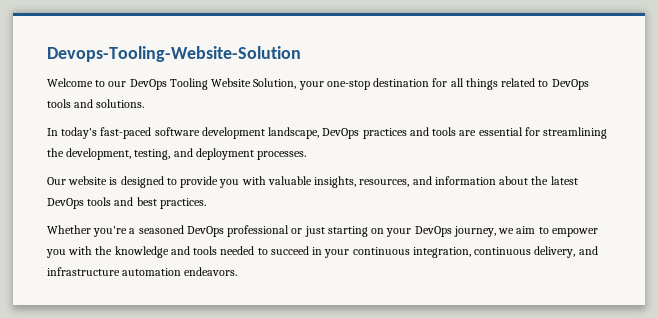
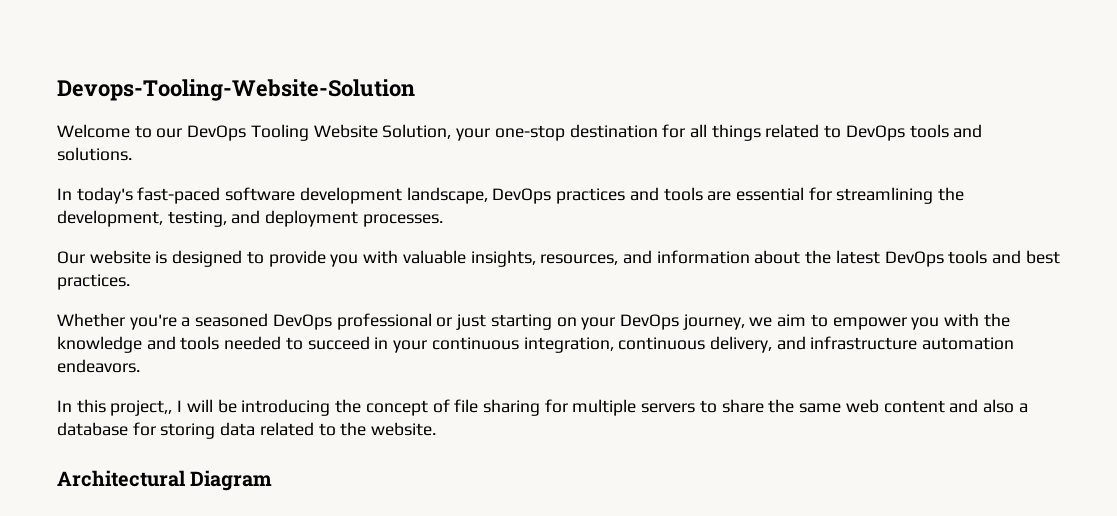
(238, 271) none -> [57,399,1028,416] [57,422,437,439] [57,470,273,491] // In this project,, I will be introducing the concept of file sharing for multiple servers to share the same web content and also a database for storing data related to the website. // Architectural Diagram

